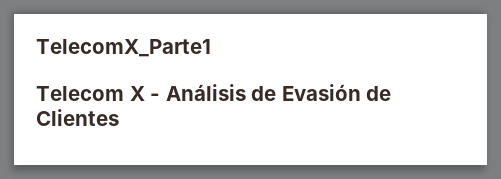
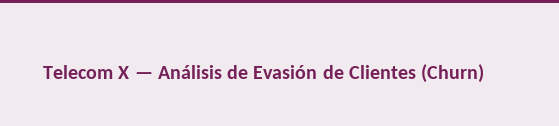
[36,39,211,57] TelecomX_Parte1 // -> (43, 72) none
[150,93,161,101] - -> [134,72,153,79] —
(119, 117) none -> [421,64,485,83] (Churn)

